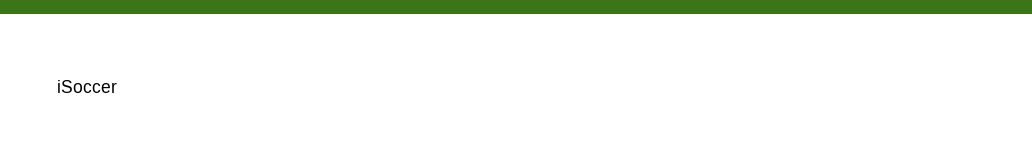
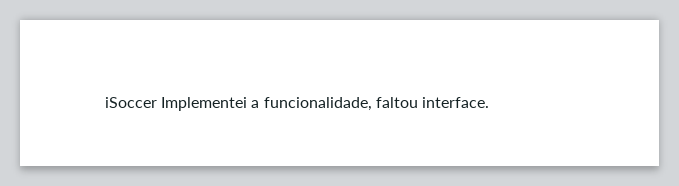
(117, 86) none -> [161,97,489,111] Implementei a funcionalidade, faltou interface.

